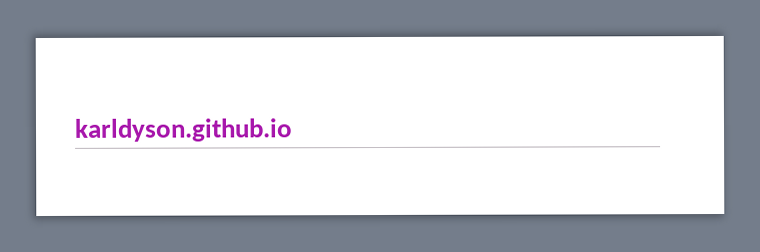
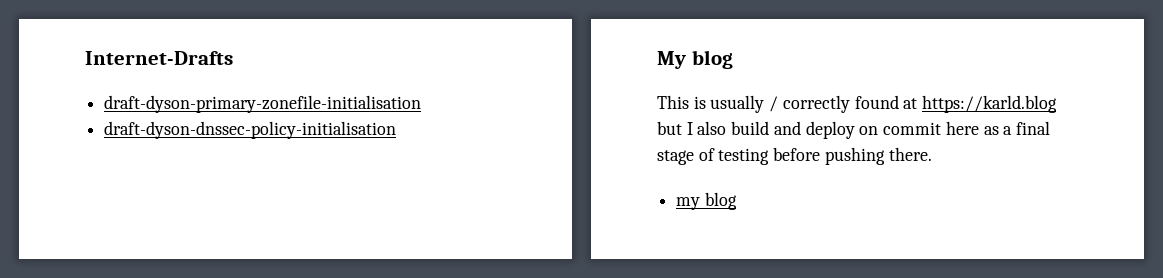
[74,118,293,142] karldyson.github.io -> [85,51,233,65] [104,95,422,113] [104,121,397,139] [657,50,733,69] [657,95,1058,113] [657,121,1050,139] [657,147,932,165] [676,192,737,210] Internet-Drafts // draft-dyson-primary-zonefile-initialisation // draft-dyson-dnssec-policy-initialisation // My blog // This is usually / correctly found at https://karld.blog but I also build and deploy on commit here as a final stage of testing before pushing there. // my blog

